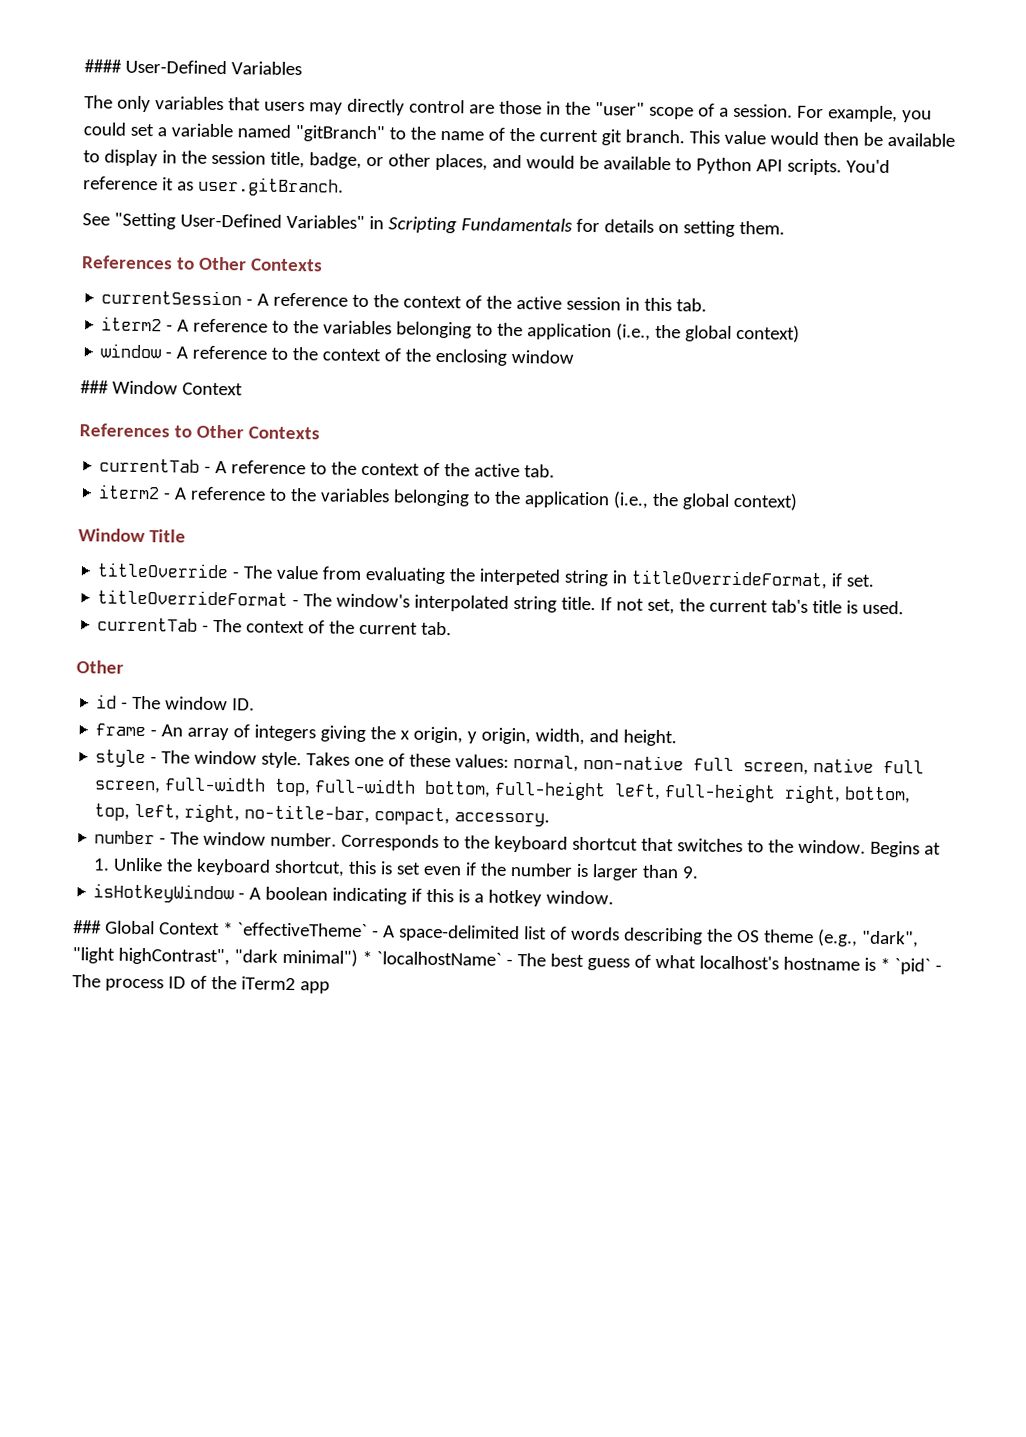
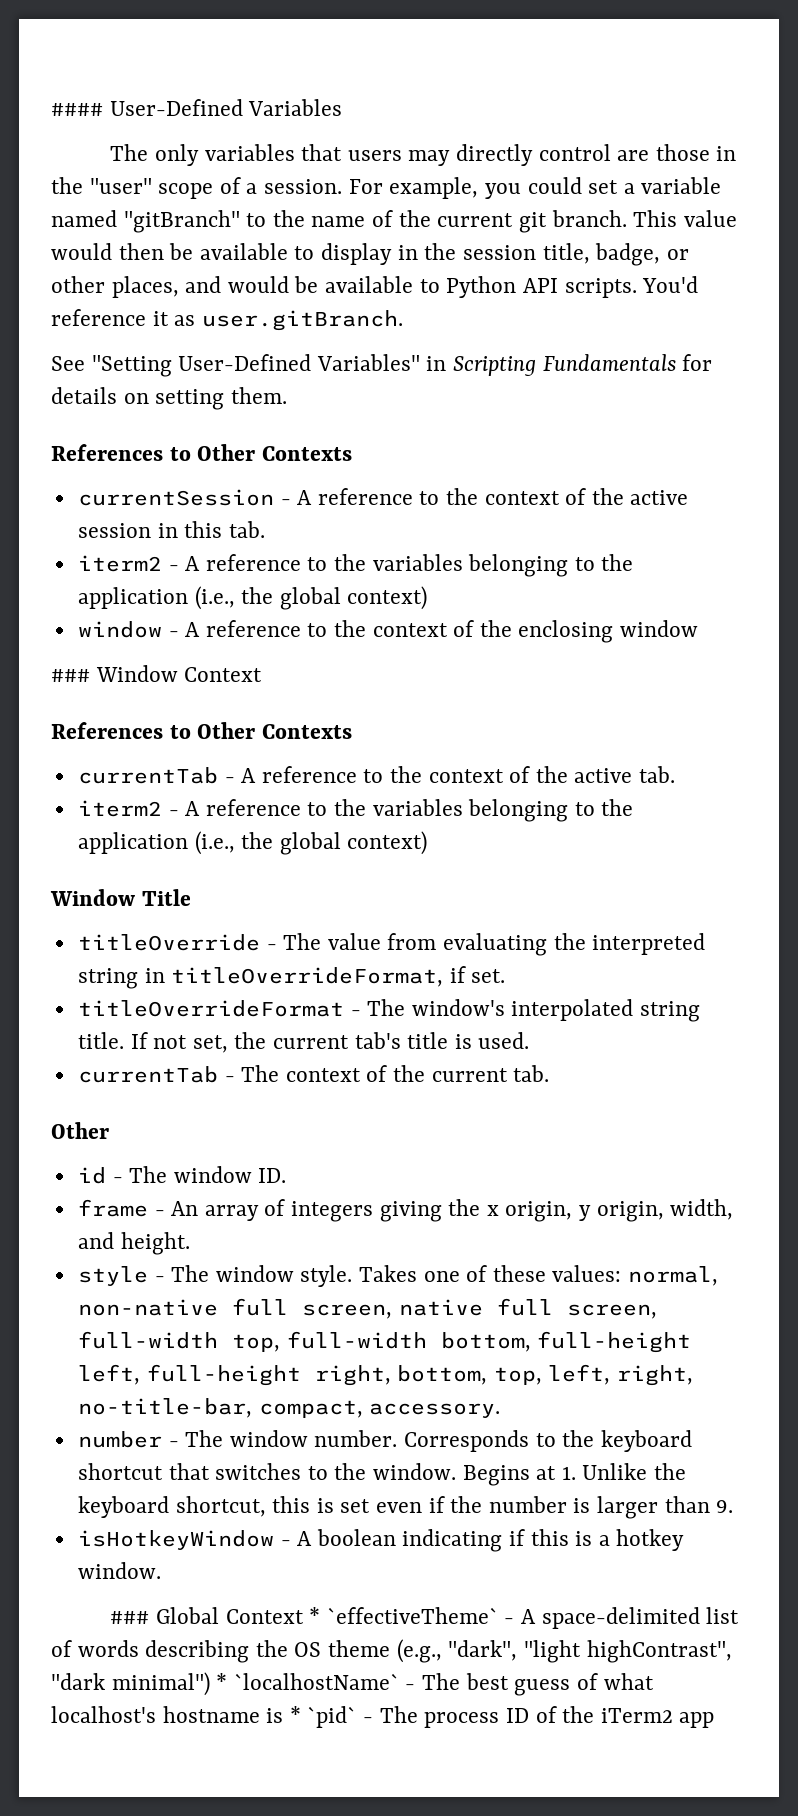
[479,568,562,586] interpeted -> [592,933,706,955] interpreted

